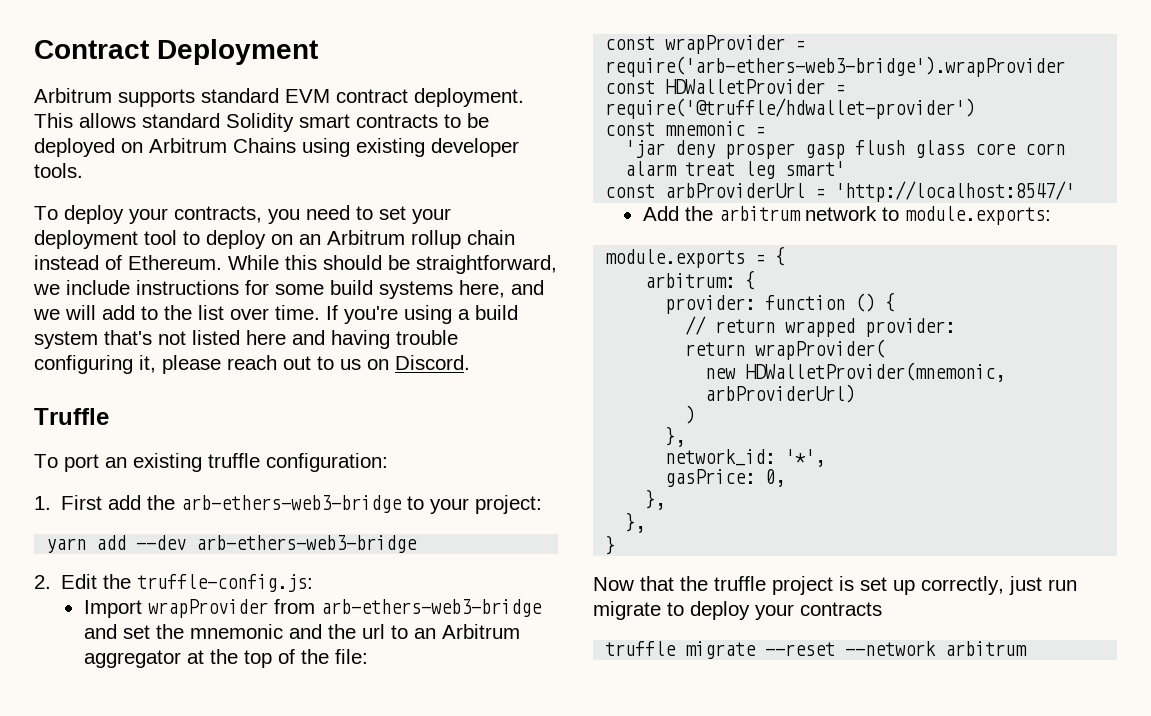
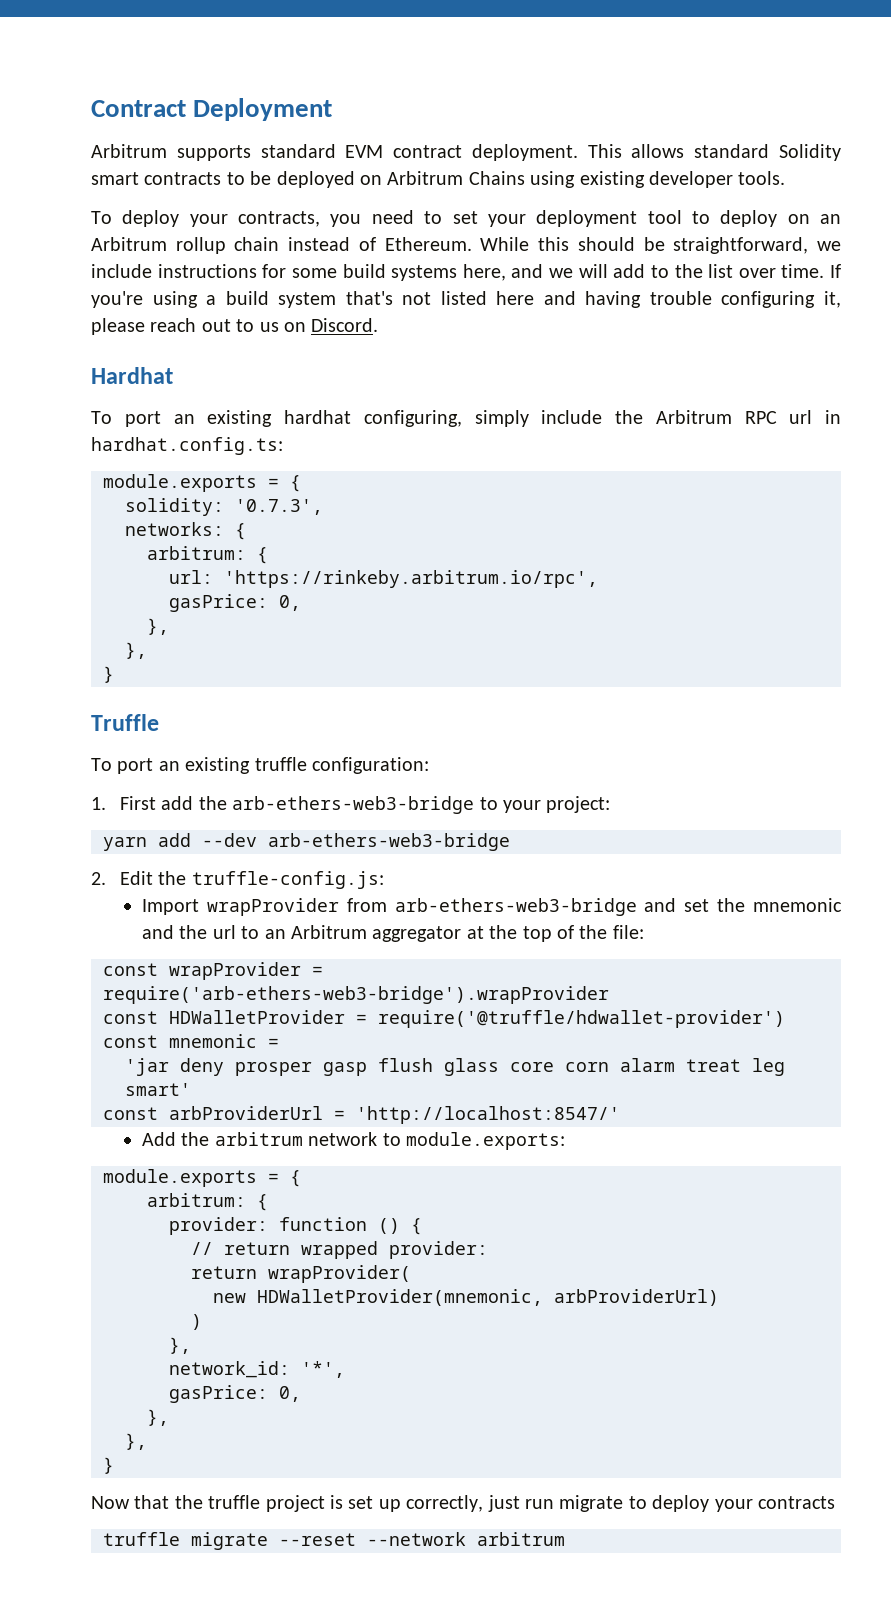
(470, 362) none -> [91,367,173,384] [91,410,841,427] [91,437,283,455] [103,474,301,492] [125,498,323,516] [125,522,246,540] [147,546,268,564] [169,570,598,588] [169,594,301,612] [147,618,169,635] [125,642,147,659] [103,666,114,683] // Hardhat // To port an existing hardhat configuring, simply include the Arbitrum RPC url in hardhat.config.ts: // module.exports = { // solidity: '0.7.3', // networks: { // arbitrum: { // url: 'https://rinkeby.arbitrum.io/rpc', // gasPrice: 0, // }, // }, // }

